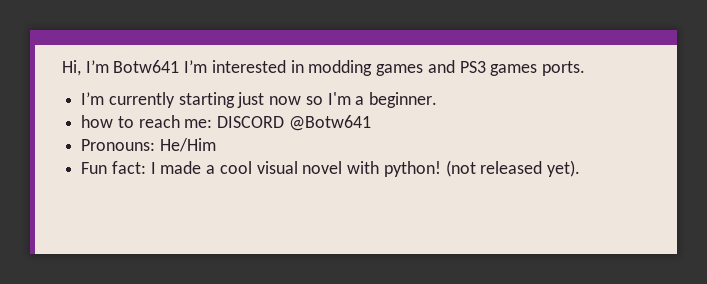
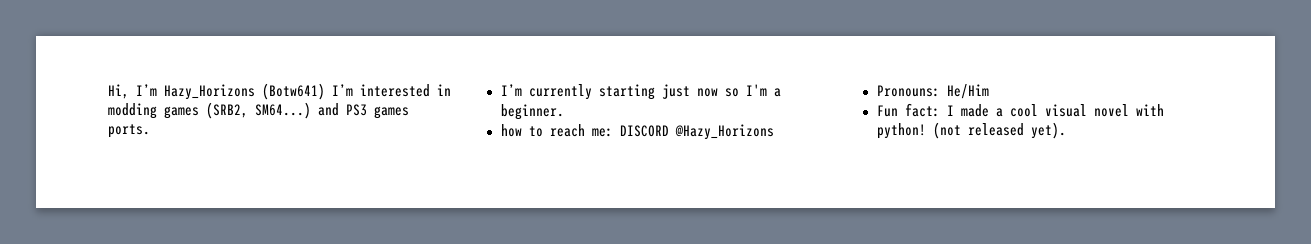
[113,60,180,73] Botw641 -> [164,83,325,100] Hazy_Horizons (Botw641)
(424, 70) none -> [206,102,311,119] (SRB2, SM64...)
[288,115,371,131] @Botw641 -> [674,124,774,140] @Hazy_Horizons

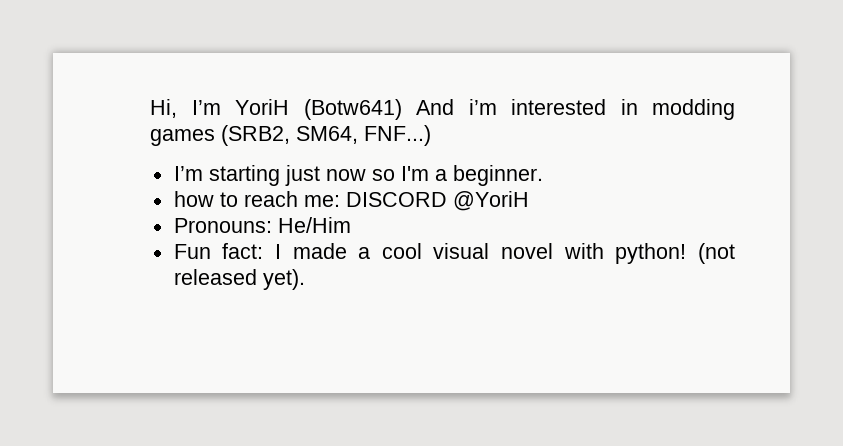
[164,83,353,100] Hazy_Horizons (Botw641) I’m -> [235,99,497,120] YoriH (Botw641) And i’m
[255,102,409,119] [108,124,150,138] [500,84,592,100] SM64...) and PS3 games ports. // I’m currently -> [296,125,431,146] [173,166,203,181] SM64, FNF...) // I’m
[674,124,774,140] @Hazy_Horizons -> [452,191,529,211] @YoriH

